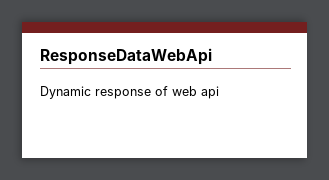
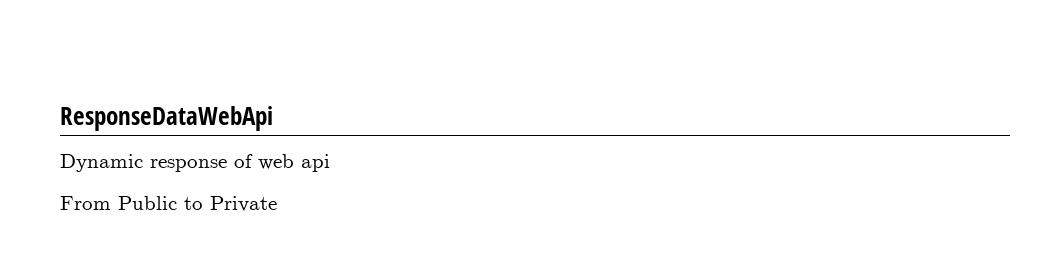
(219, 92) none -> [60,196,277,212] // From Public to Private

